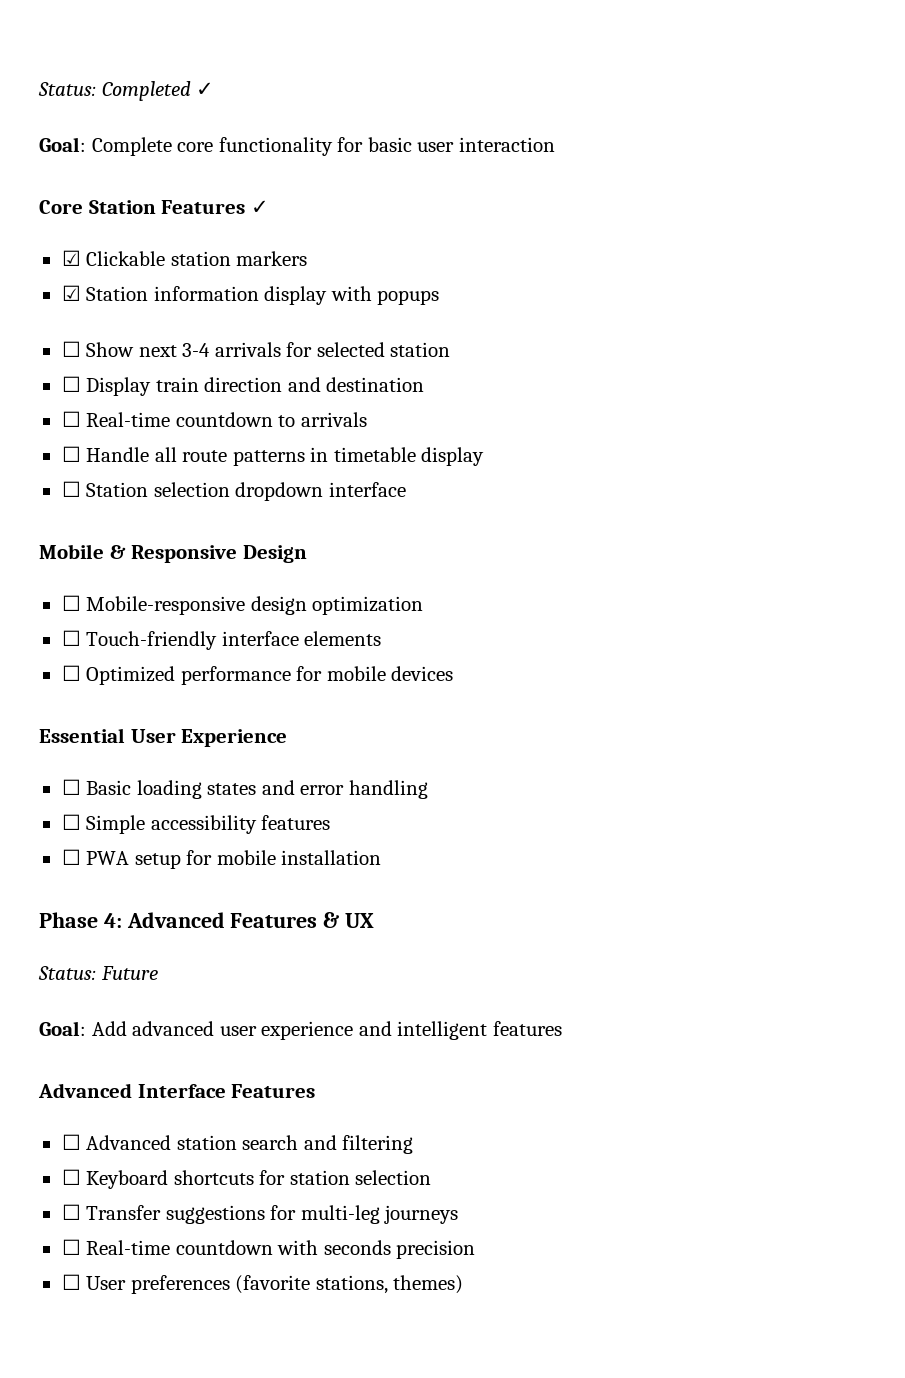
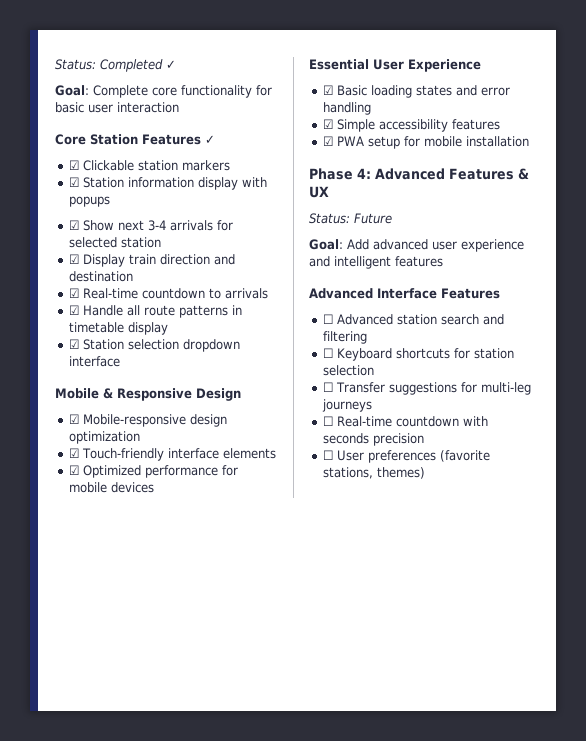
[61,341,81,357] ☐ -> [68,220,79,230] ☑
[61,376,81,392] ☐ -> [68,254,79,264] ☑
[61,411,81,427] ☐ -> [68,288,79,298] ☑
[61,446,81,462] ☐ -> [68,305,79,315] ☑
[61,481,81,497] ☐ -> [68,339,79,349] ☑
[61,595,81,611] ☐ -> [68,414,79,424] ☑
[61,630,81,646] ☐ -> [68,448,79,458] ☑
[61,665,81,681] ☐ -> [68,465,79,475] ☑
[61,779,81,795] ☐ -> [322,85,333,95] ☑
[61,814,81,830] ☐ -> [322,119,333,129] ☑
[61,849,81,865] ☐ -> [322,136,333,146] ☑

